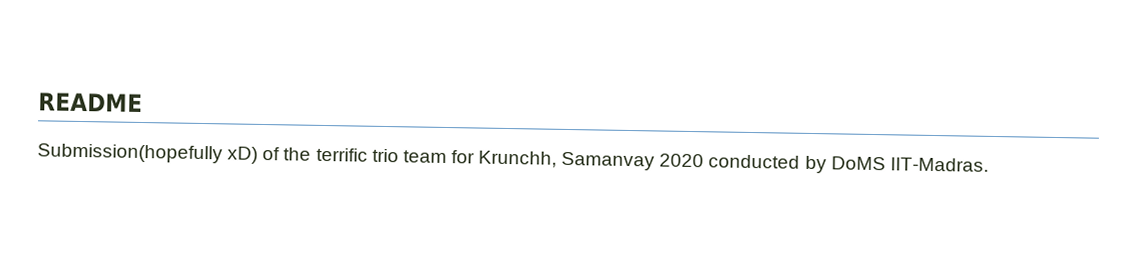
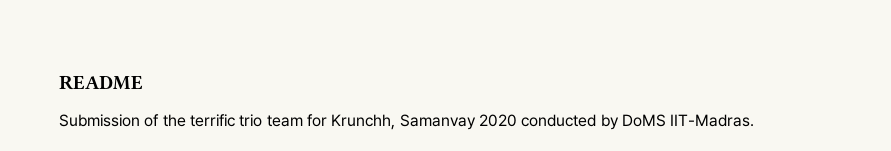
[37,143,259,164] Submission(hopefully xD) -> [59,114,140,127] Submission

